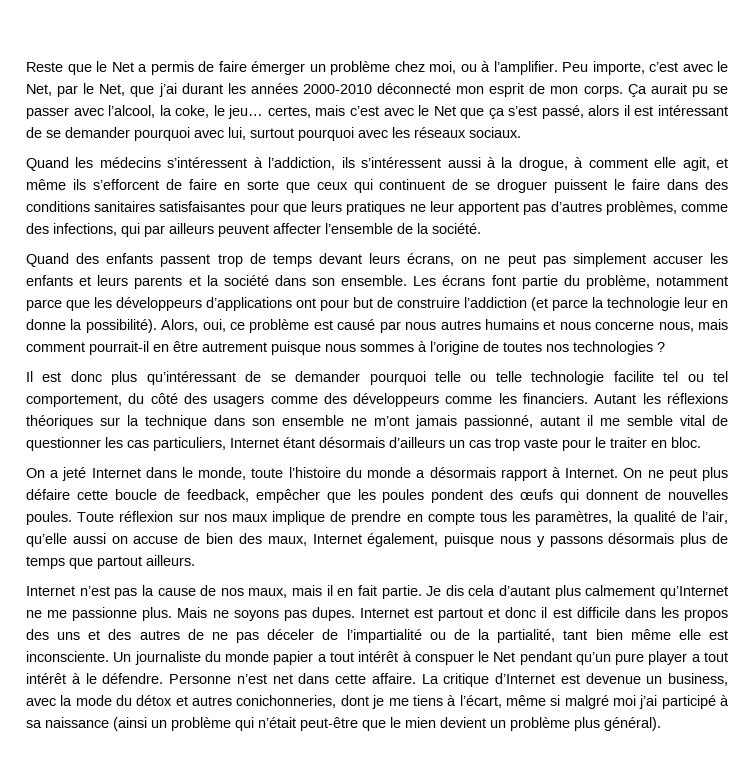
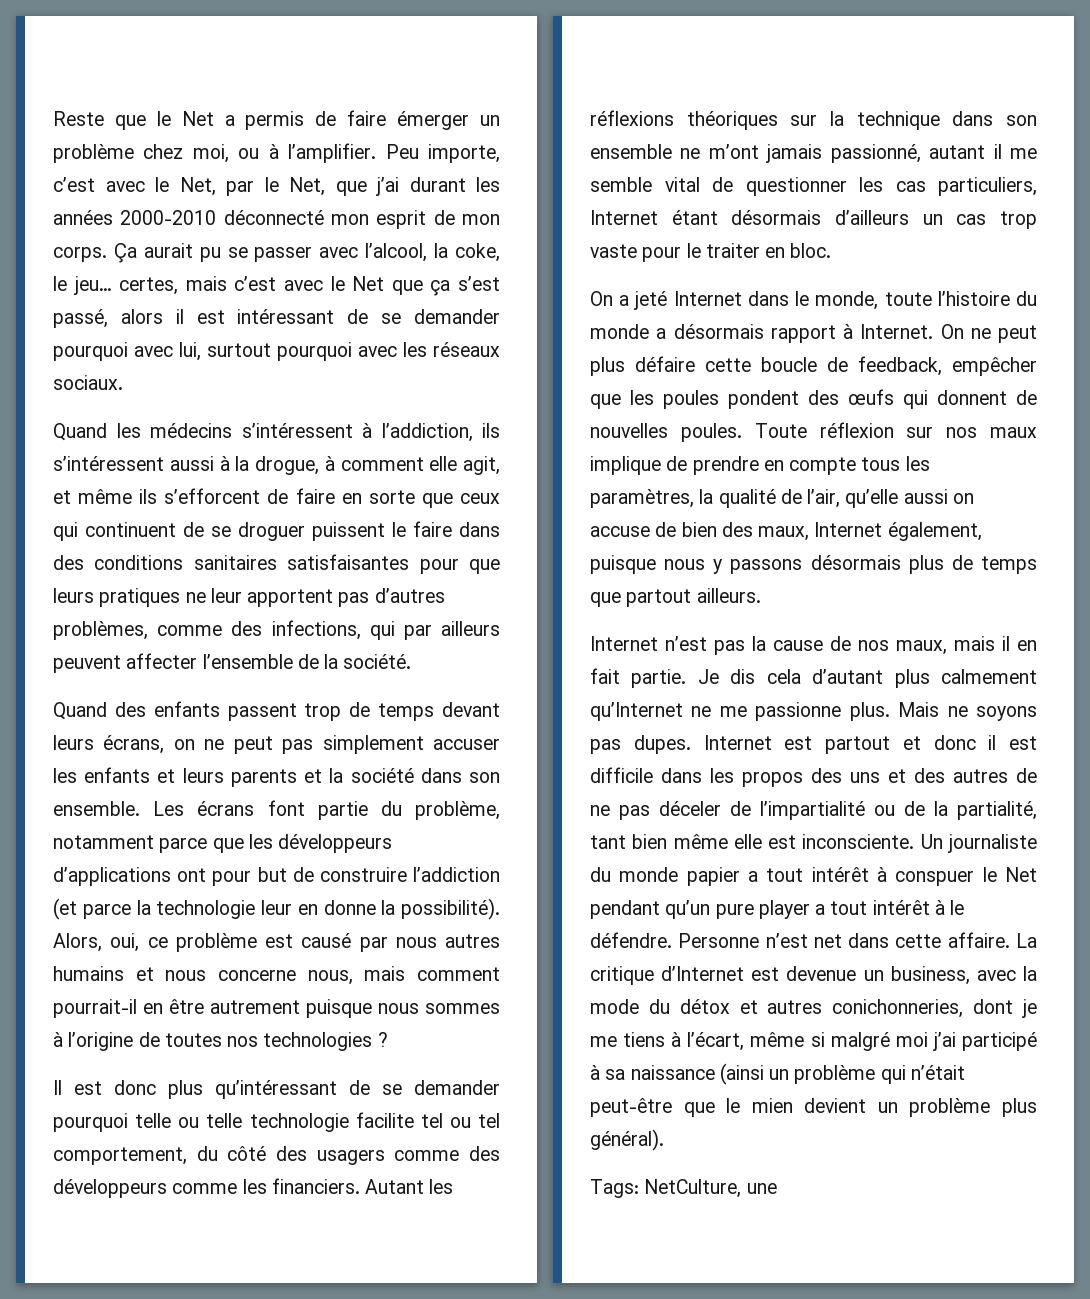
(661, 724) none -> [590,1179,777,1198] // Tags: NetCulture, une

